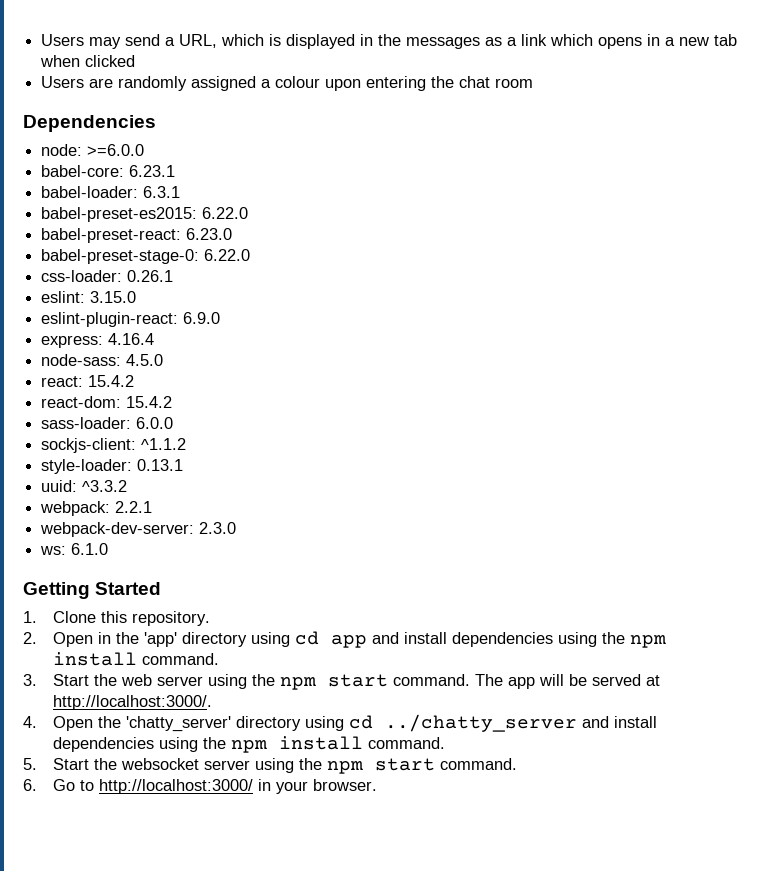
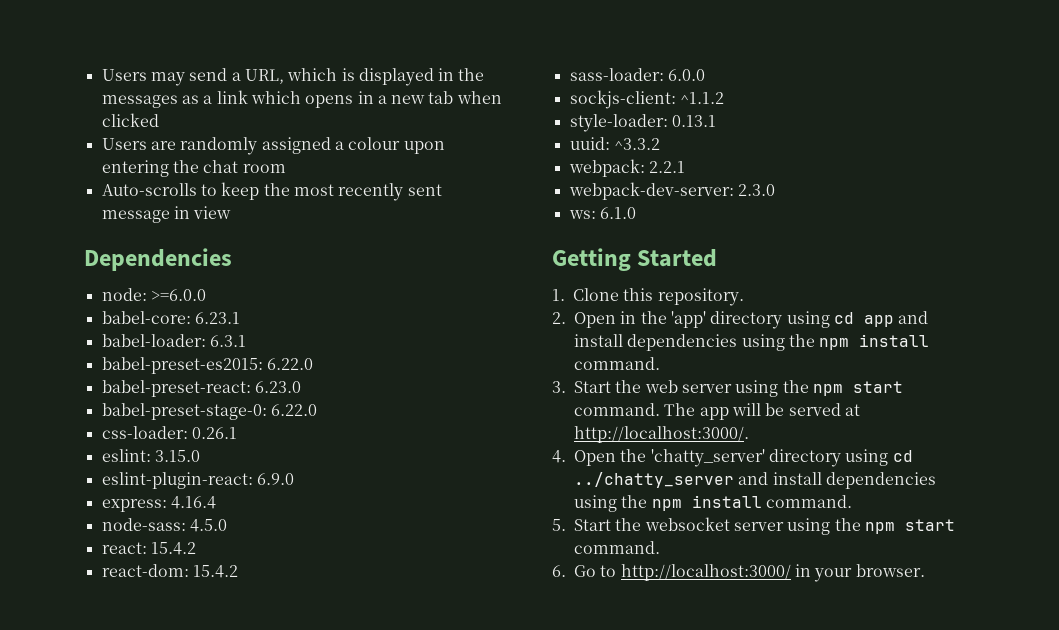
(534, 83) none -> [101,182,442,201] [101,206,232,223] // Auto-scrolls to keep the most recently sent message in view

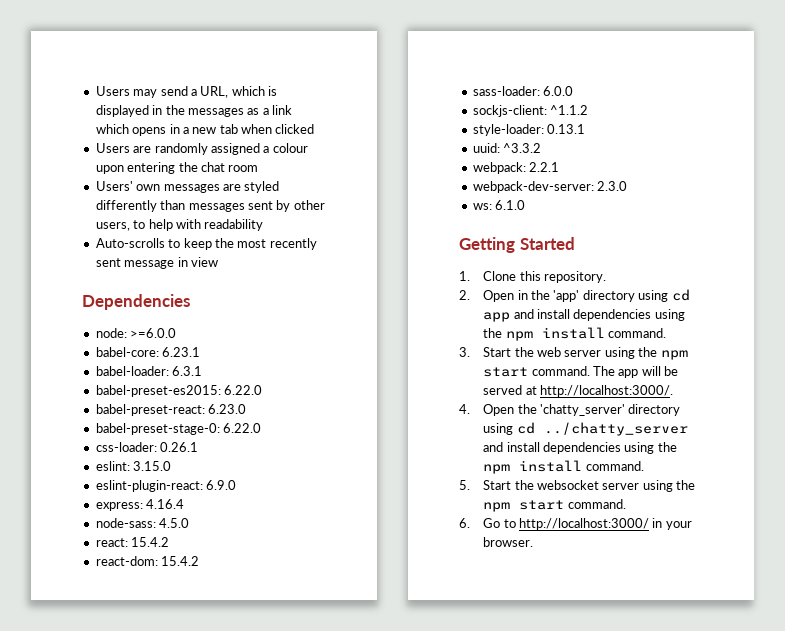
(286, 168) none -> [95,181,280,193] [95,200,325,212] [95,219,264,231] // Users' own messages are styled differently than messages sent by other users, to help with readability

